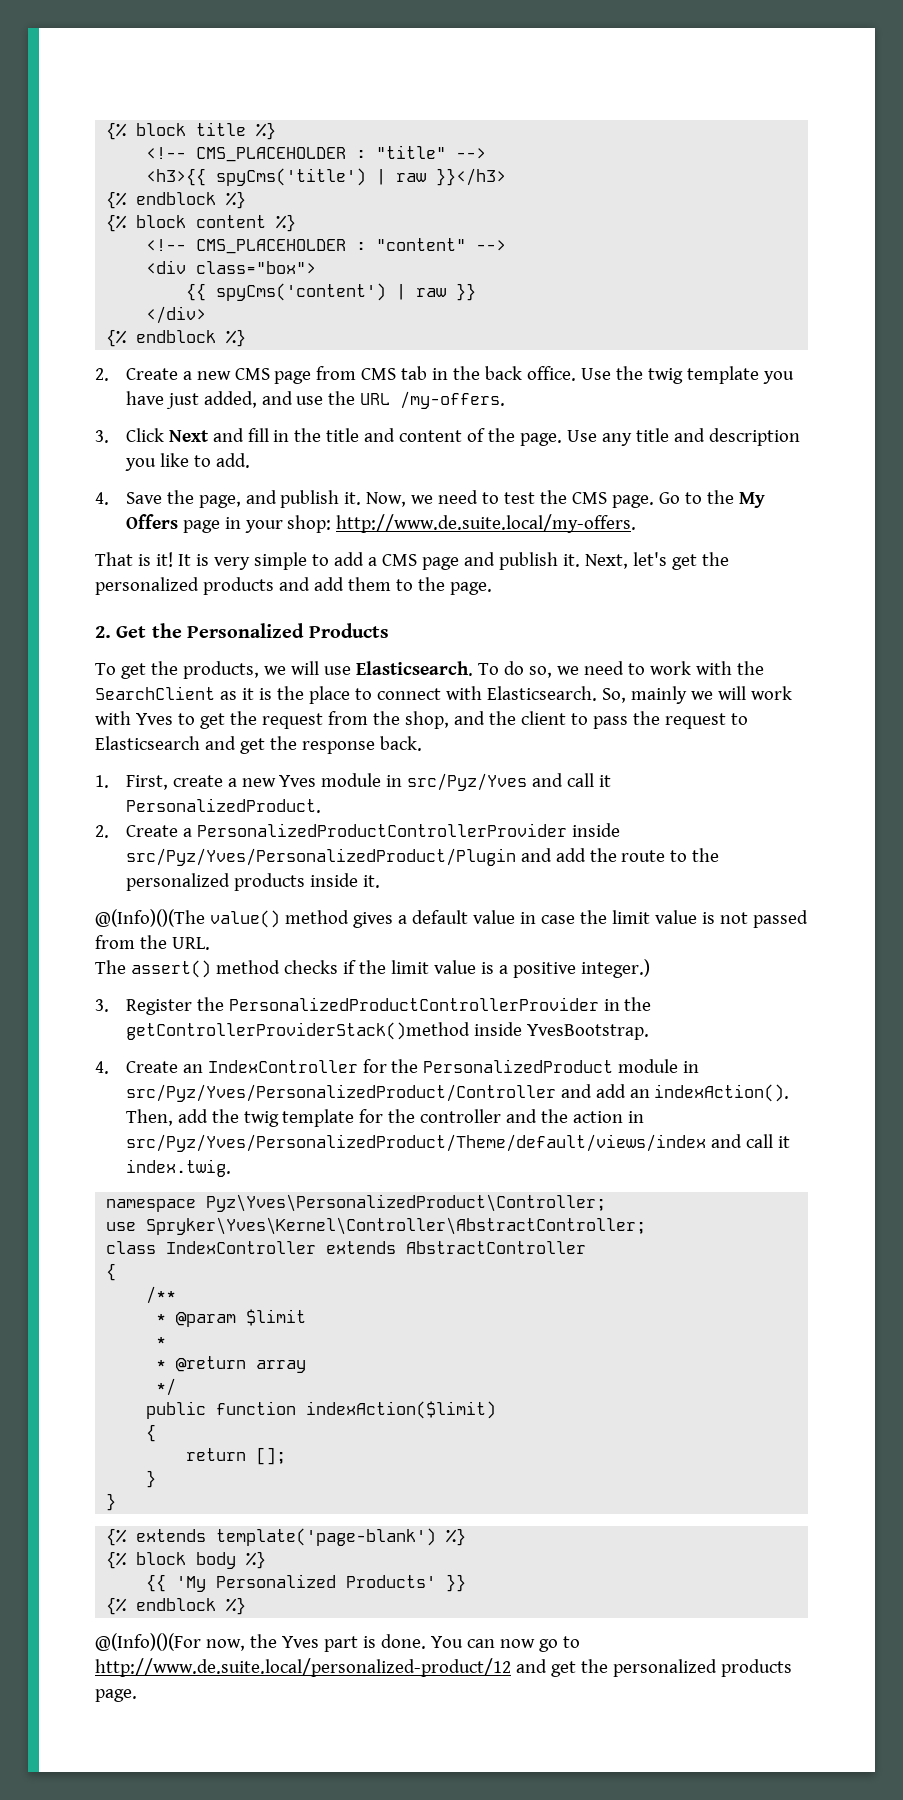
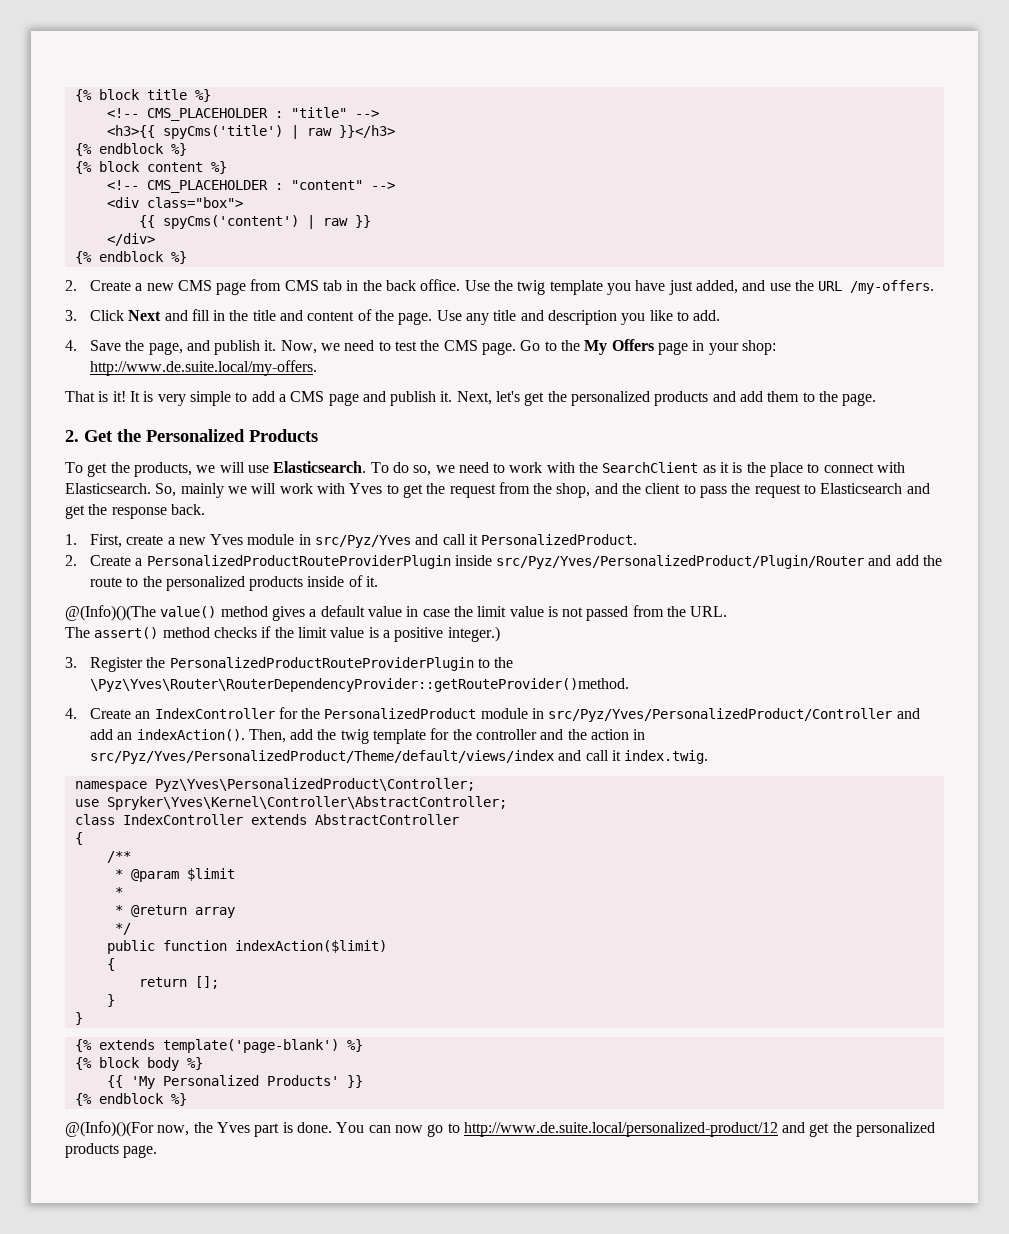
[196,823,620,837] [125,848,516,866] PersonalizedProductControllerProvider inside src/Pyz/Yves/PersonalizedProduct/Plugin -> [146,555,865,569] PersonalizedProductRouteProviderPlugin inside src/Pyz/Yves/PersonalizedProduct/Plugin/Router
(358, 880) none -> [348,575,363,587] of
[228,997,652,1011] [125,1022,649,1040] PersonalizedProductControllerProvider in the getControllerProviderStack()method inside YvesBootstrap. -> [169,657,514,671] [89,678,629,692] PersonalizedProductRouteProviderPlugin to the \Pyz\Yves\Router\RouterDependencyProvider::getRouteProvider()method.

